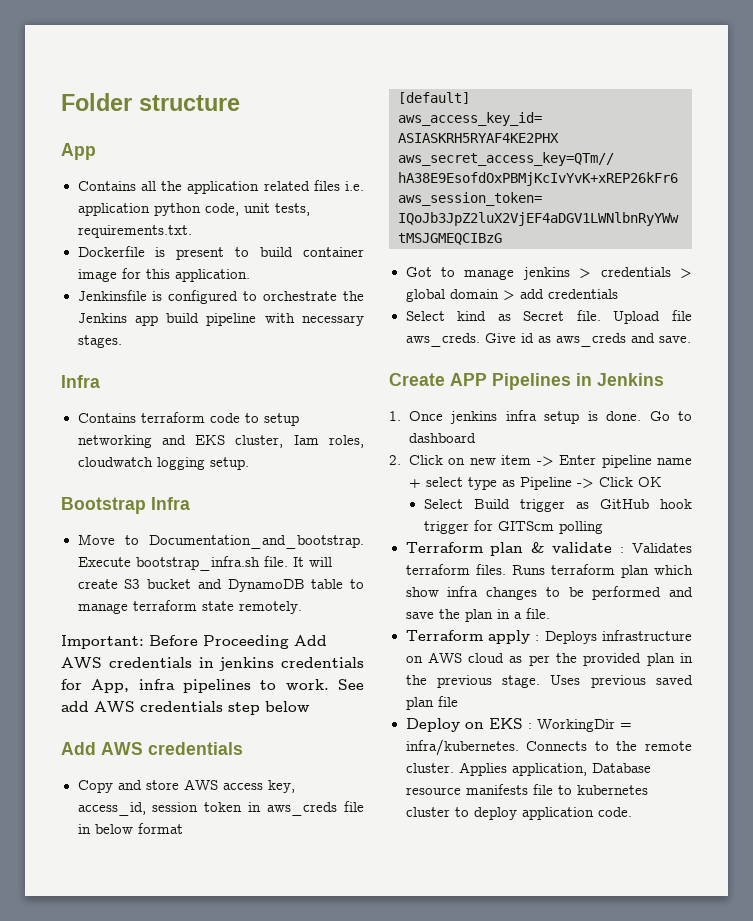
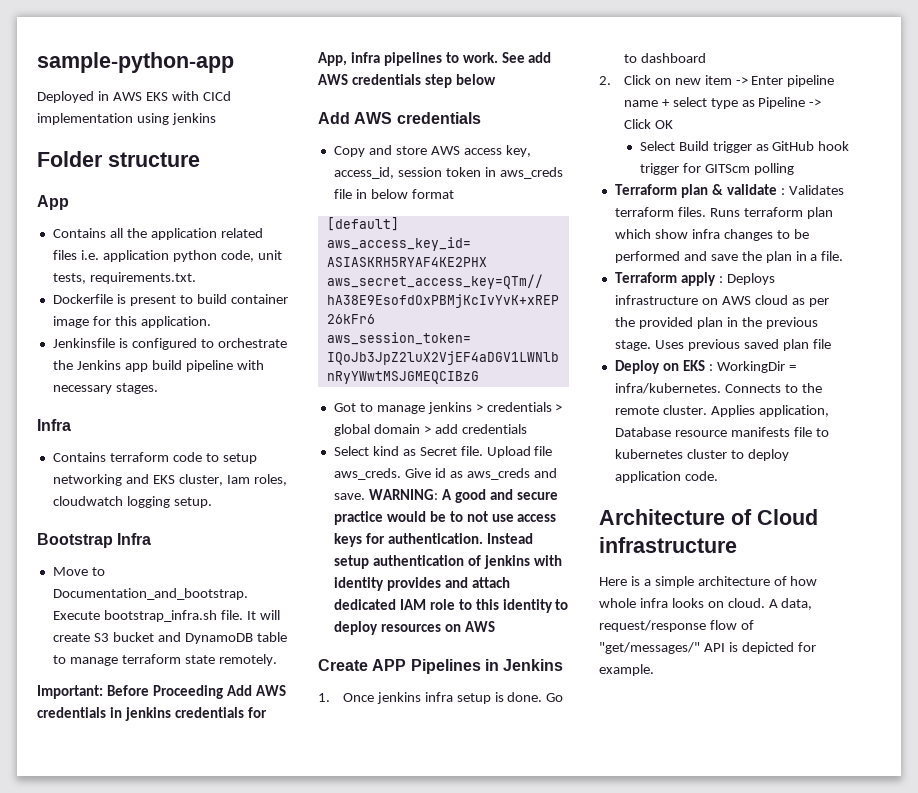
(61, 102) none -> [37,52,234,73] [37,91,231,103] [37,113,216,125] sample-python-app // Deployed in AWS EKS with CICd implementation using jenkins //
(691, 339) none -> [368,489,558,503] [333,511,557,525] [333,533,533,547] [333,555,562,569] [333,577,510,591] [333,599,569,613] [333,621,495,635] WARNING: A good and secure practice would be to not use access keys for authentication. Instead setup authentication of jenkins with identity provides and attach dedicated IAM role to this identity to deploy resources on AWS
(632, 812) none -> [599,509,818,525] [599,537,737,553] [599,576,818,588] [599,598,813,610] [599,620,754,632] [599,642,816,654] [599,664,654,676] // Architecture of Cloud infrastructure // Here is a simple architecture of how whole infra looks on cloud. A data, request/response flow of "get/messages/" API is depicted for example.

